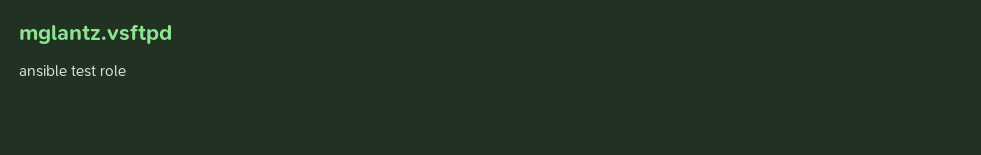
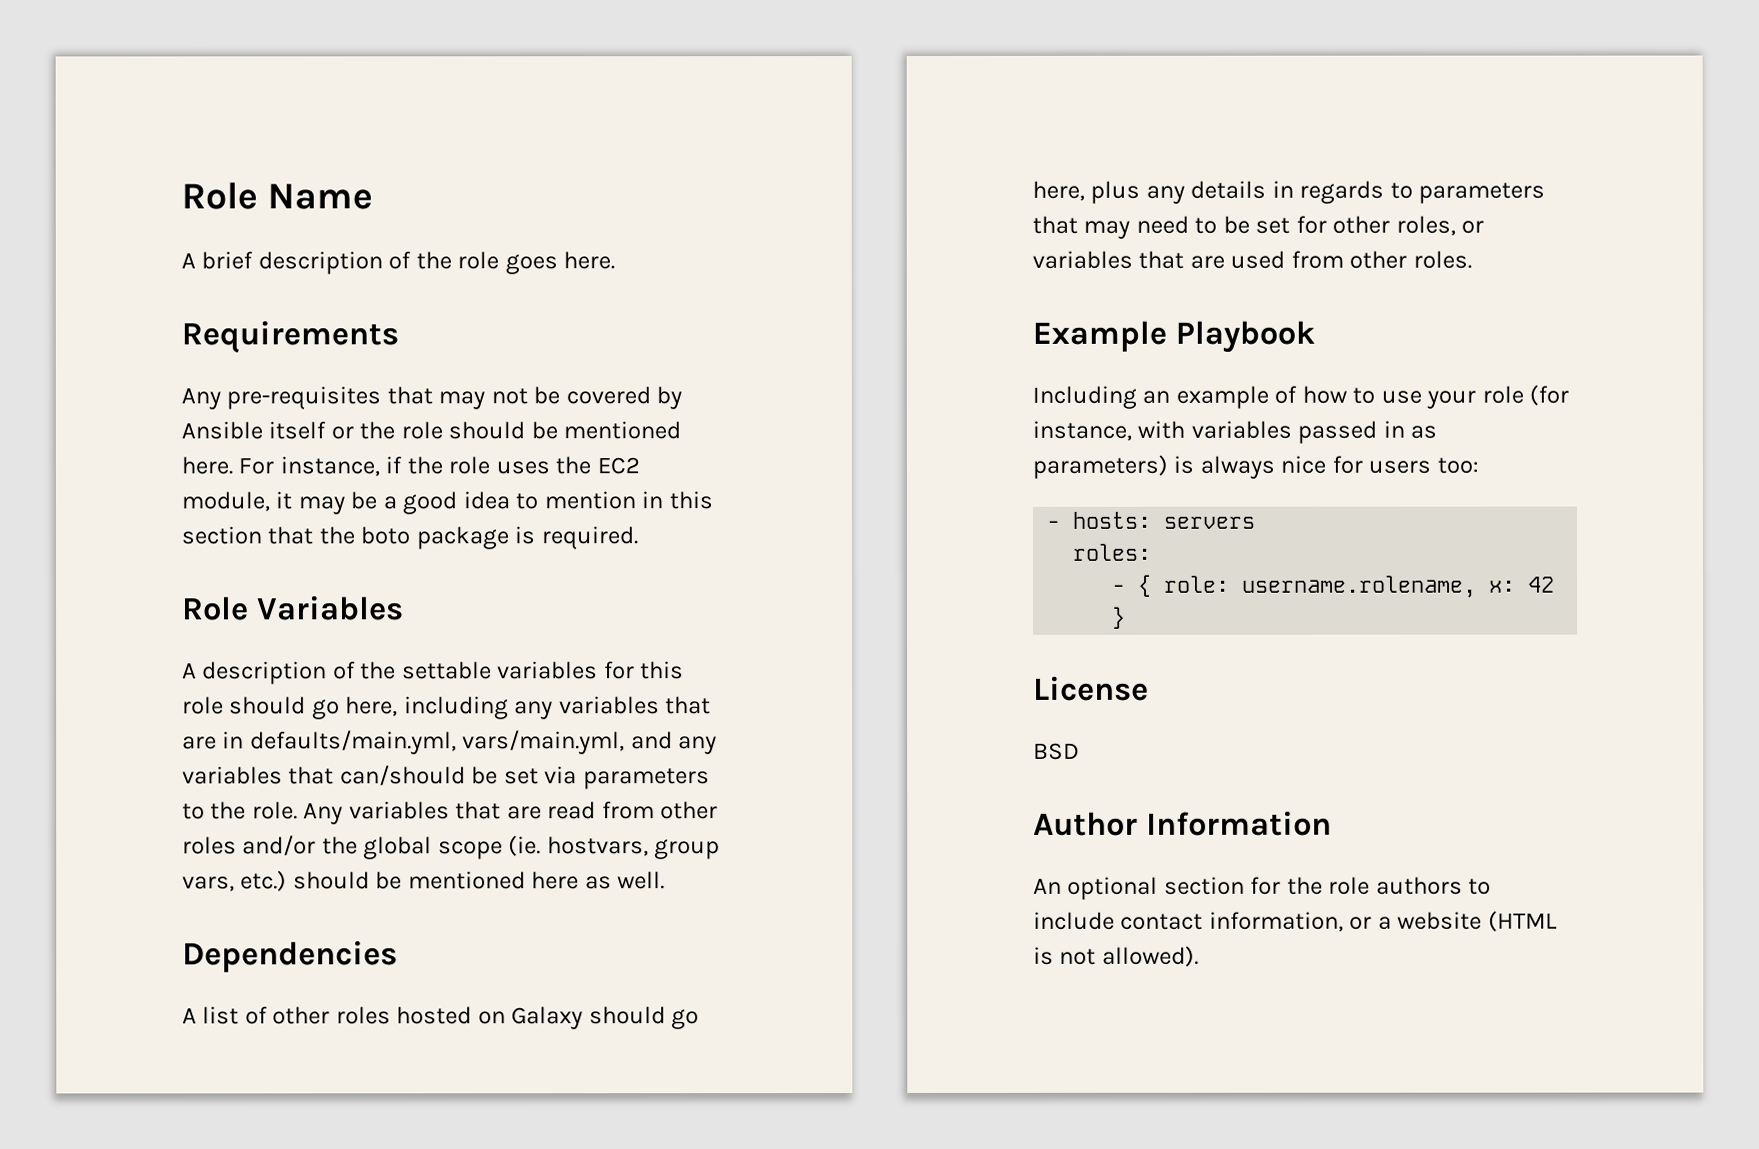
[19,24,172,44] [19,65,127,77] mglantz.vsftpd // ansible test role -> [181,182,374,210] [181,251,616,275] [181,320,399,354] [181,386,683,410] [181,421,682,440] [181,456,640,477] [181,491,713,515] [181,526,638,550] [182,595,404,621] [182,661,685,685] [182,696,712,720] [182,730,718,755] [182,765,710,790] [182,801,719,825] [182,835,721,860] [182,870,666,892] [182,940,398,973] [182,1006,700,1030] [1032,180,1546,204] [1032,215,1485,239] [1032,250,1472,269] [1032,320,1315,353] [1032,384,1570,409] [1032,420,1438,444] [1032,454,1479,479] [1046,511,1256,529] [1072,543,1152,561] [1112,574,1556,598] [1112,606,1127,629] [1033,675,1149,701] [1033,742,1080,760] [1033,810,1332,836] [1033,876,1492,900] [1033,910,1557,932] [1033,945,1199,967] Role Name // A brief description of the role goes here. // Requirements // Any pre-requisites that may not be covered by Ansible itself or the role should be mentioned here. For instance, if the role uses the EC2 module, it may be a good idea to mention in this section that the boto package is required. // Role Variables // A description of the settable variables for this role should go here, including any variables that are in defaults/main.yml, vars/main.yml, and any variables that can/should be set via parameters to the role. Any variables that are read from other roles and/or the global scope (ie. hostvars, group vars, etc.) should be mentioned here as well. // Dependencies // A list of other roles hosted on Galaxy should go here, plus any details in regards to parameters that may need to be set for other roles, or variables that are used from other roles. // Example Playbook // Including an example of how to use your role (for instance, with variables passed in as parameters) is always nice for users too: // - hosts: servers // roles: // - { role: username.rolename, x: 42 } // License // BSD // Author Information // An optional section for the role authors to include contact information, or a website (HTML is not allowed).

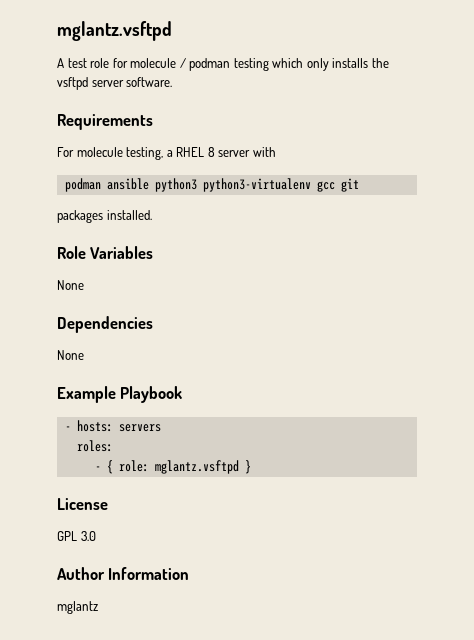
[181,182,374,210] [181,251,616,275] [181,320,399,354] [181,386,683,410] [181,421,682,440] [181,456,640,477] [181,491,713,515] [181,526,638,550] [182,595,404,621] [182,661,685,685] [182,696,712,720] [182,730,718,755] [182,765,710,790] [182,801,719,825] [182,835,721,860] [182,870,666,892] [182,940,398,973] [182,1006,700,1030] [1032,180,1546,204] [1032,215,1485,239] [1032,250,1472,269] [1032,320,1315,353] [1032,384,1570,409] [1032,420,1438,444] [1032,454,1479,479] Role Name // A brief description of the role goes here. // Requirements // Any pre-requisites that may not be covered by Ansible itself or the role should be mentioned here. For instance, if the role uses the EC2 module, it may be a good idea to mention in this section that the boto package is required. // Role Variables // A description of the settable variables for this role should go here, including any variables that are in defaults/main.yml, vars/main.yml, and any variables that can/should be set via parameters to the role. Any variables that are read from other roles and/or the global scope (ie. hostvars, group vars, etc.) should be mentioned here as well. // Dependencies // A list of other roles hosted on Galaxy should go here, plus any details in regards to parameters that may need to be set for other roles, or variables that are used from other roles. // Example Playbook // Including an example of how to use your role (for instance, with variables passed in as parameters) is always nice for users too: -> [57,21,172,41] [57,58,389,71] [57,77,173,90] [57,114,153,130] [57,147,276,160] [64,178,359,192] [57,210,152,223] [57,246,154,259] [57,280,84,290] [57,316,153,333] [57,350,84,360] [57,386,183,403] mglantz.vsftpd // A test role for molecule / podman testing which only installs the vsftpd server software. // Requirements // For molecule testing, a RHEL 8 server with // podman ansible python3 python3-virtualenv gcc git // packages installed. // Role Variables // None // Dependencies // None // Example Playbook
[1242,575,1556,598] username.rolename, x: 42 -> [154,460,239,474] mglantz.vsftpd
[1033,742,1080,760] BSD -> [57,531,96,541] GPL 3.0
[1033,876,1492,900] [1033,910,1557,932] [1033,945,1199,967] An optional section for the role authors to include contact information, or a website (HTML is not allowed). -> [57,601,99,614] mglantz

